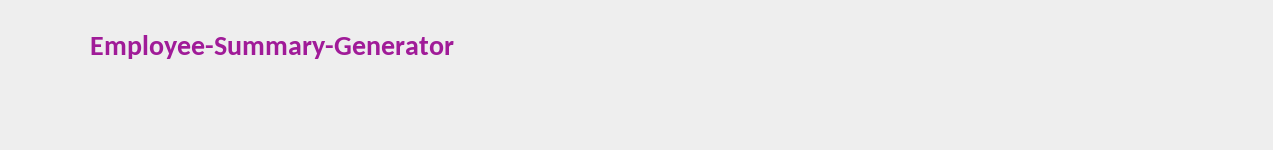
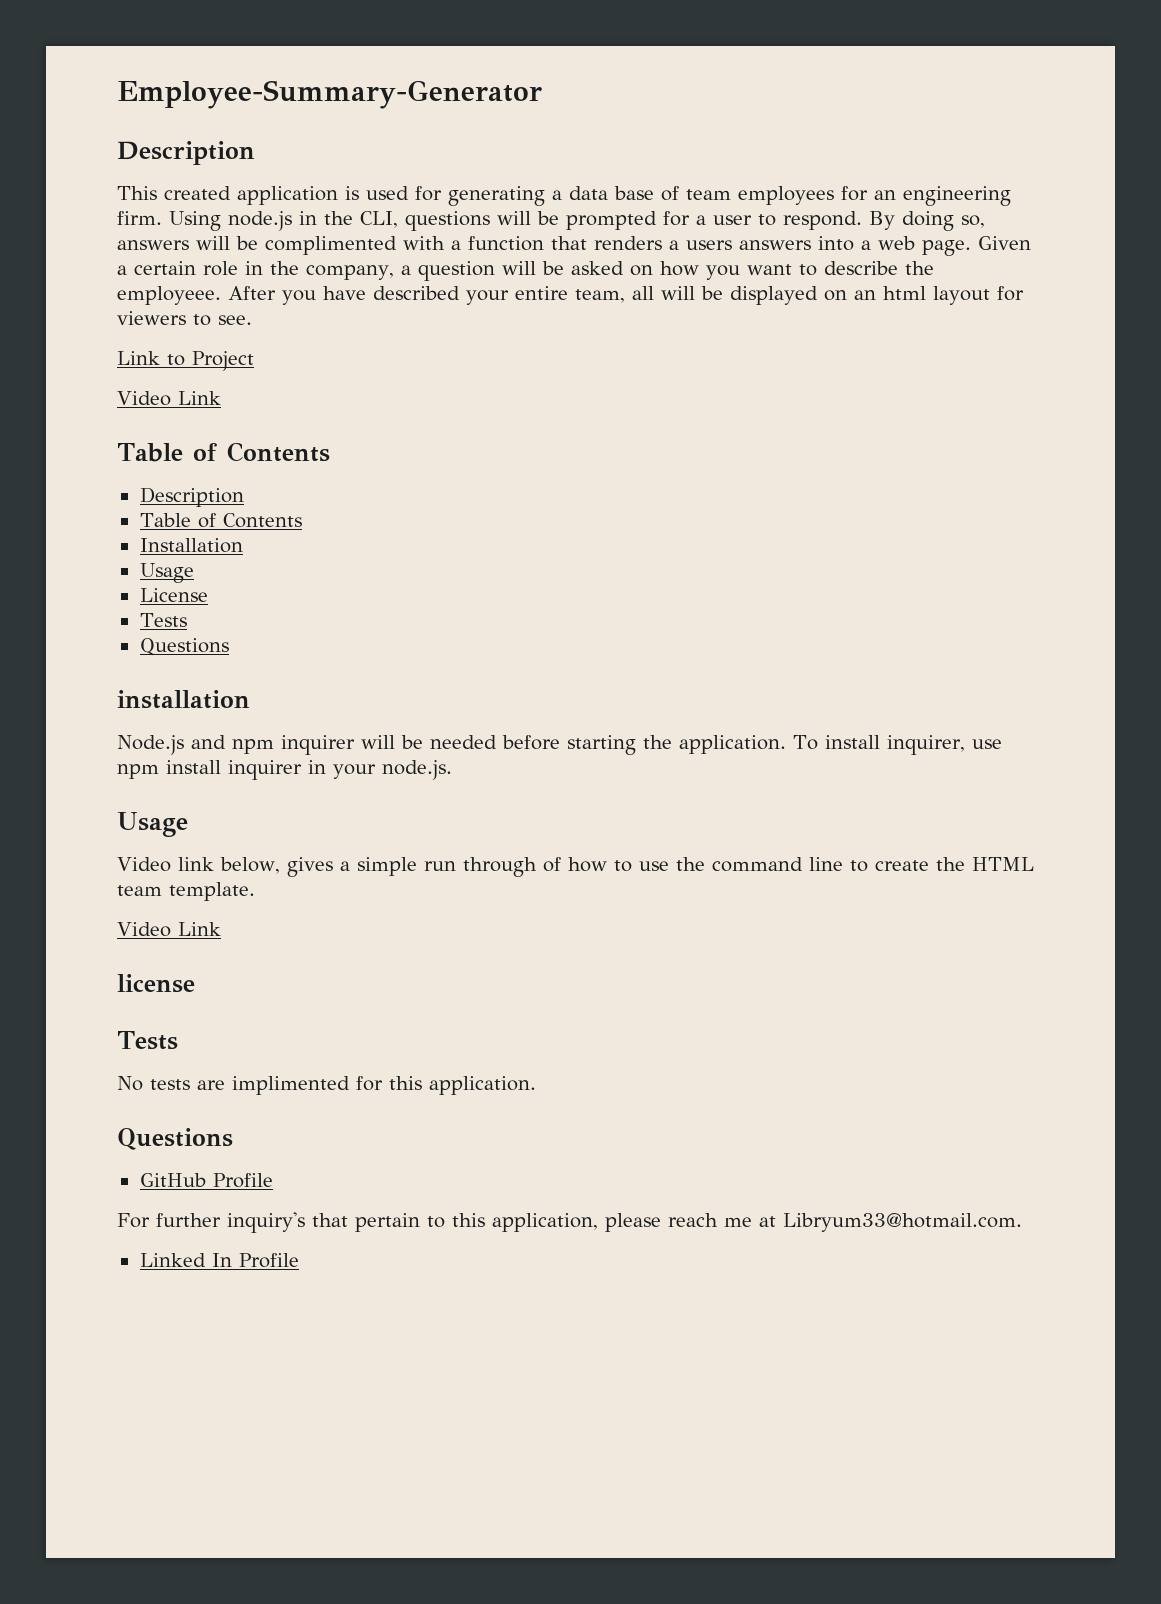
(454, 47) none -> [117,141,255,165] [117,186,1011,206] [117,211,985,231] [117,236,1031,256] [117,261,934,281] [117,286,1024,305] [117,311,252,326] [117,351,254,371] [117,391,221,406] [117,442,330,462] [139,487,244,507] [139,513,302,528] [139,538,243,553] [139,563,194,583] [139,588,208,602] [139,613,187,627] [139,638,229,656] [117,690,250,709] [117,735,1002,755] [117,760,452,780] [117,812,188,837] [117,857,1034,877] [117,882,255,901] [117,922,221,937] [117,974,195,993] [117,1031,178,1050] [117,1076,536,1095] [117,1128,233,1150] [139,1173,273,1188] [117,1212,1022,1233] [139,1253,299,1268] // Description // This created application is used for generating a data base of team employees for an engineering firm. Using node.js in the CLI, questions will be prompted for a user to respond. By doing so, answers will be complimented with a function that renders a users answers into a web page. Given a certain role in the company, a question will be asked on how you want to describe the employeee. After you have described your entire team, all will be displayed on an html layout for viewers to see. // Link to Project // Video Link // Table of Contents // Description // Table of Contents // Installation // Usage // License // Tests // Questions // installation // Node.js and npm inquirer will be needed before starting the application. To install inquirer, use npm install inquirer in your node.js. // Usage // Video link below, gives a simple run through of how to use the command line to create the HTML team template. // Video Link // license // Tests // No tests are implimented for this application. // Questions // GitHub Profile // For further inquiry's that pertain to this application, please reach me at Libryum33@hotmail.com. // Linked In Profile

